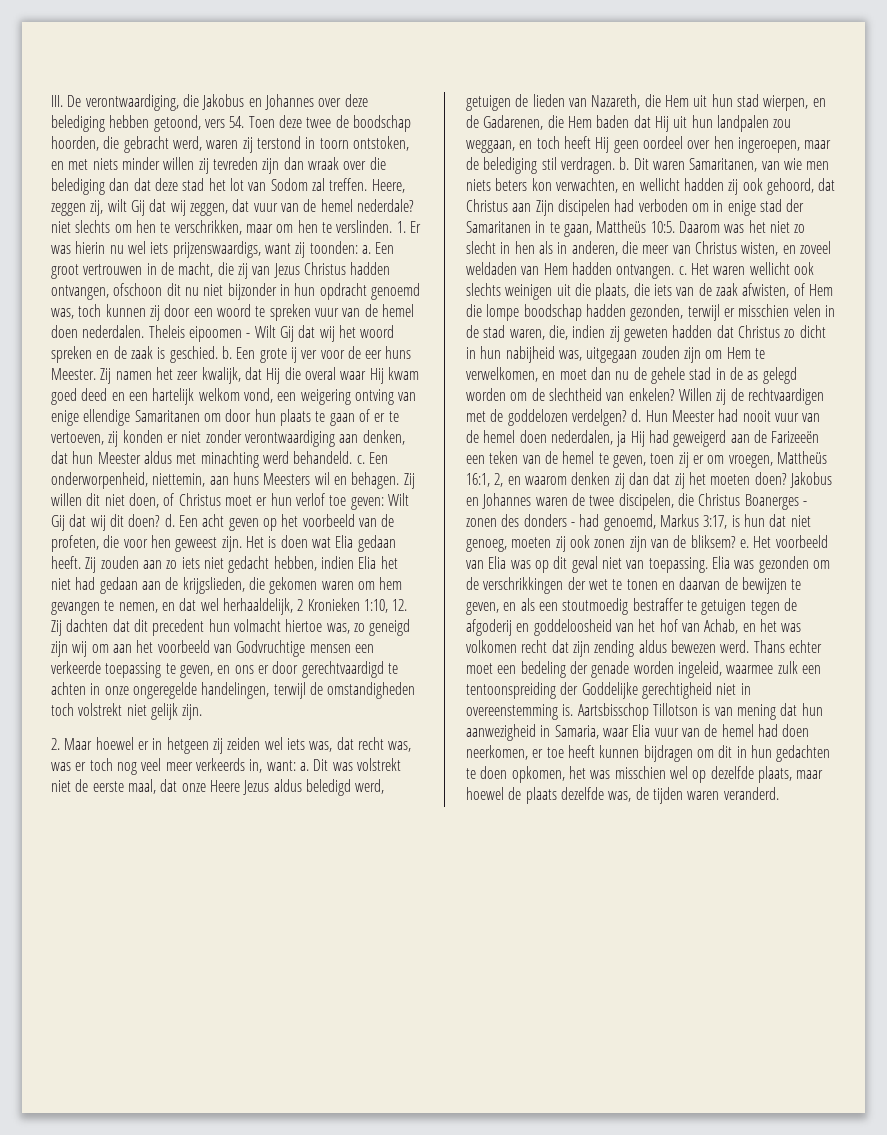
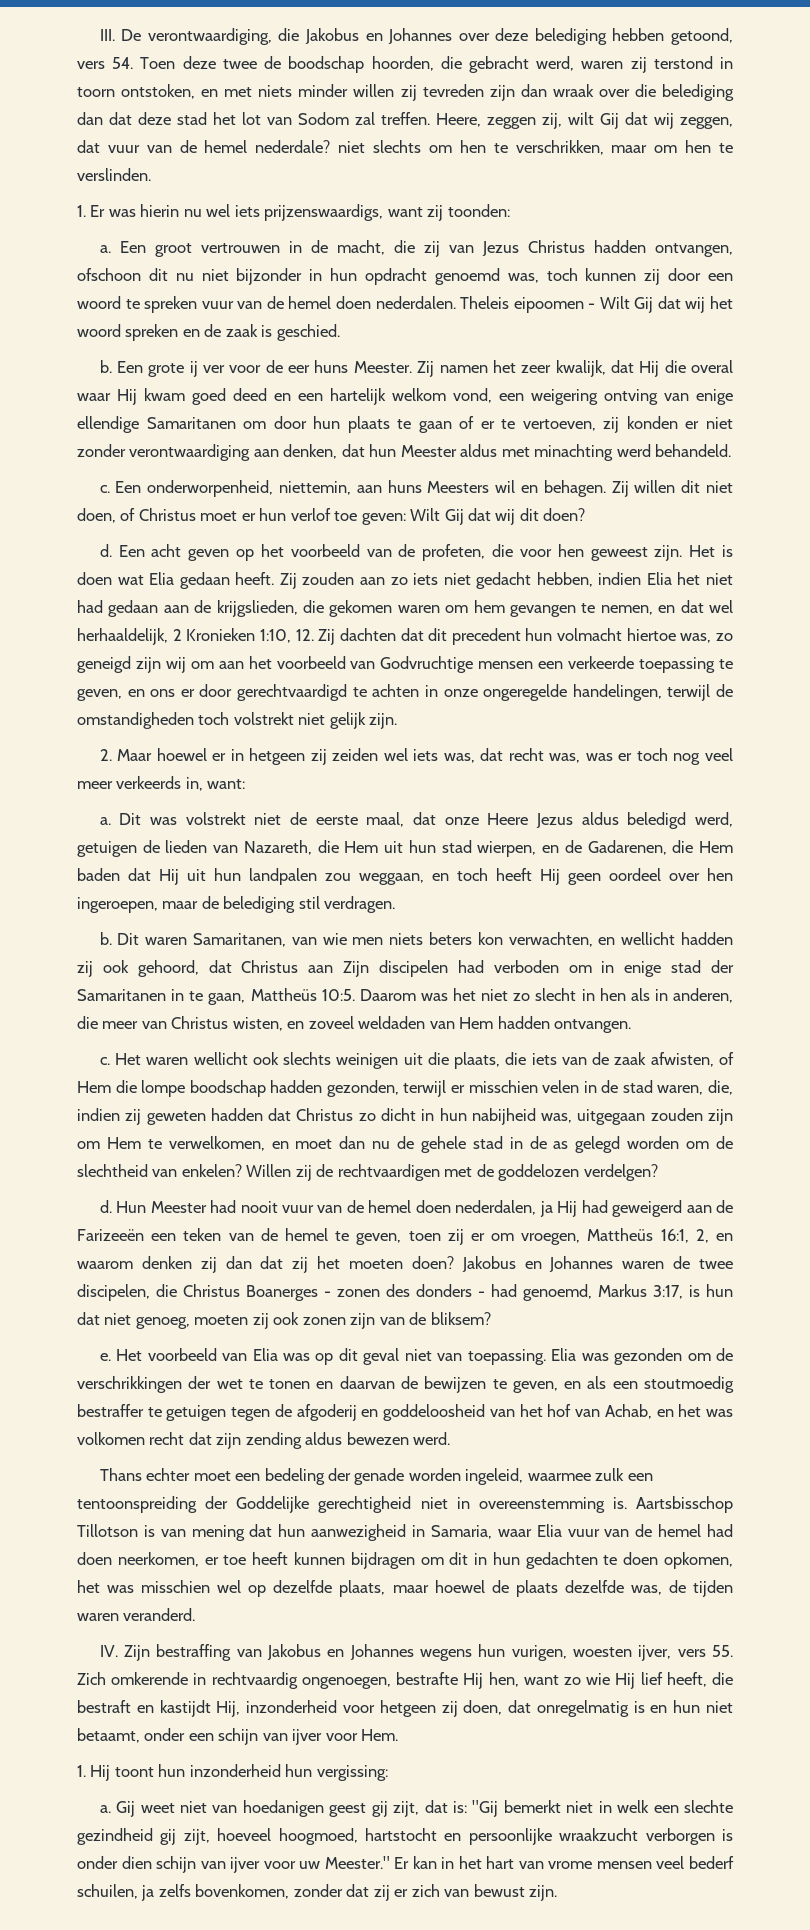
(393, 226) none -> (151, 174) //
(358, 247) none -> (510, 210) //
(218, 354) none -> (340, 332) //
(353, 457) none -> (732, 450) //
(161, 520) none -> (586, 514) //
(296, 765) none -> (246, 784) //
(615, 165) none -> (396, 904) //
(675, 271) none -> (632, 1026) //
(627, 417) none -> (658, 1172) //
(736, 541) none -> (491, 1318) //
(750, 646) none -> (451, 1438) //
(779, 793) none -> [99,1644,733,1661] [77,1672,733,1689] [77,1700,734,1717] [77,1728,399,1745] [77,1764,388,1781] [99,1800,734,1817] [77,1828,733,1845] [77,1856,734,1873] [77,1884,558,1901] // IV. Zijn bestraffing van Jakobus en Johannes wegens hun vurigen, woesten ijver, vers 55. Zich omkerende in rechtvaardig ongenoegen, bestrafte Hij hen, want zo wie Hij lief heeft, die bestraft en kastijdt Hij, inzonderheid voor hetgeen zij doen, dat onregelmatig is en hun niet betaamt, onder een schijn van ijver voor Hem. // 1. Hij toont hun inzonderheid hun vergissing: // a. Gij weet niet van hoedanigen geest gij zijt, dat is: "Gij bemerkt niet in welk een slechte gezindheid gij zijt, hoeveel hoogmoed, hartstocht en persoonlijke wraakzucht verborgen is onder dien schijn van ijver voor uw Meester." Er kan in het hart van vrome mensen veel bederf schuilen, ja zelfs bovenkomen, zonder dat zij er zich van bewust zijn.

